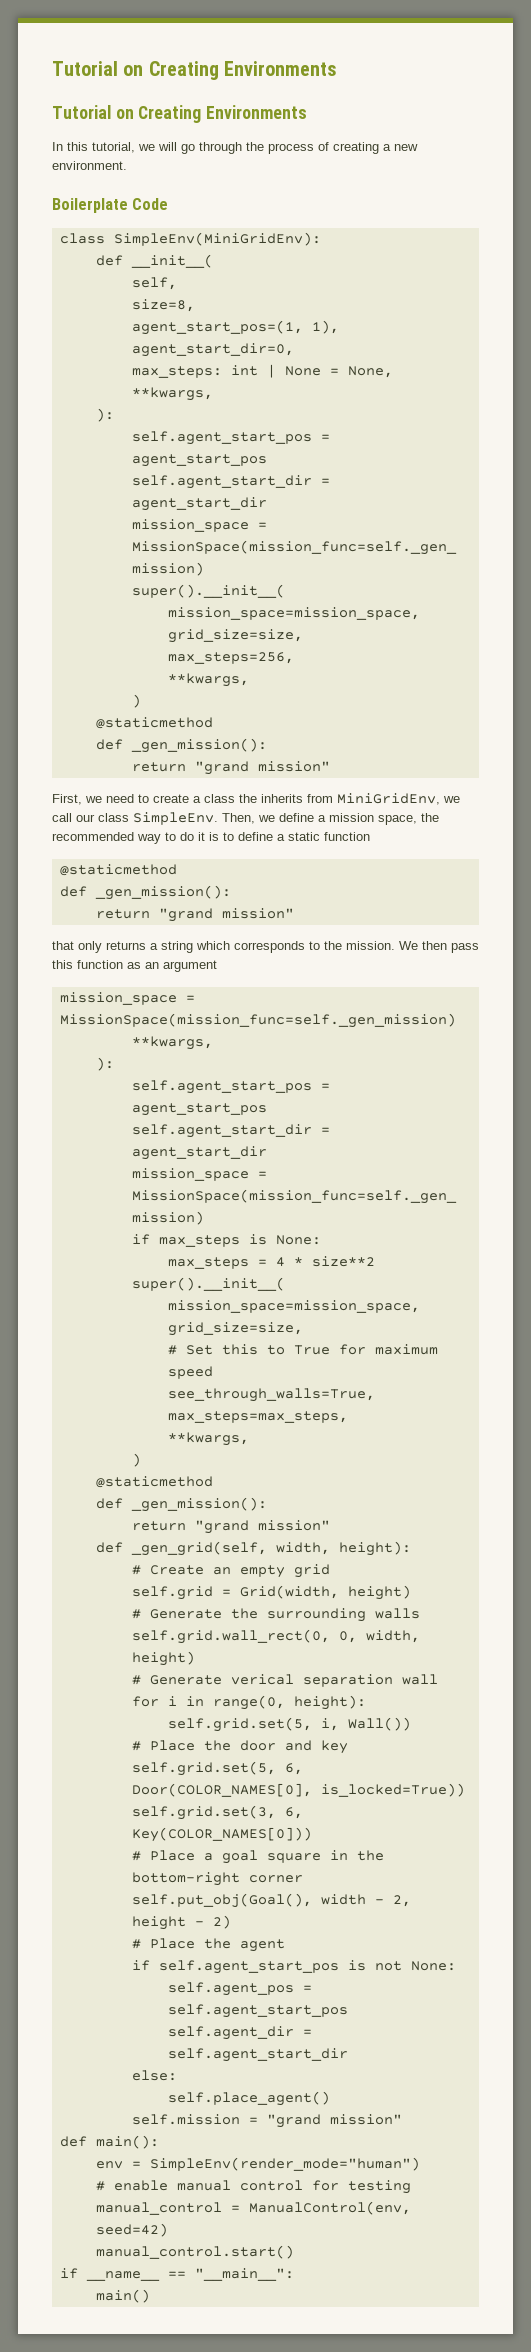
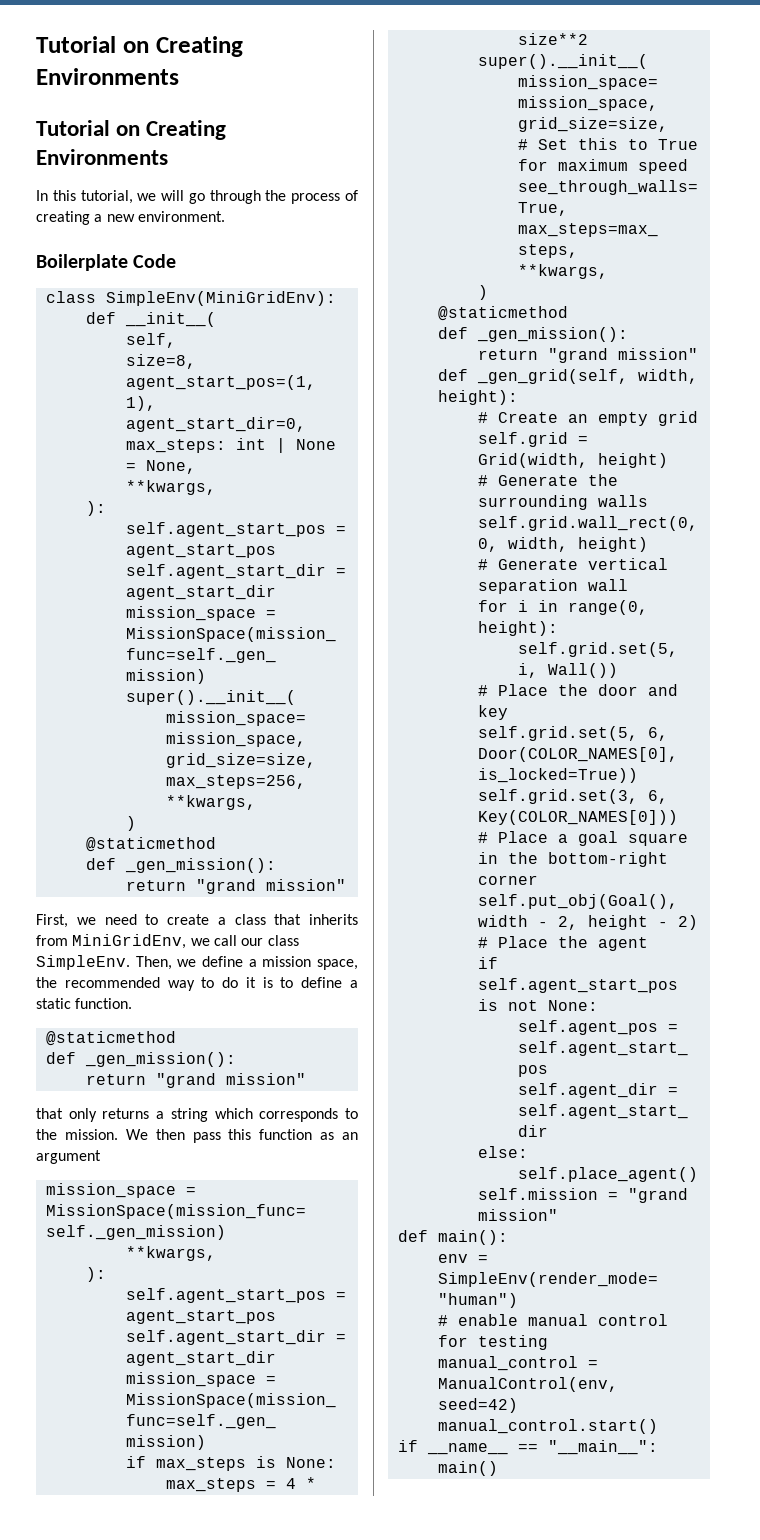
[239,794,257,803] the -> [274,914,302,925] that
[324,832,370,841] function -> [75,998,133,1009] function.
[230,1674,294,1685] verical -> [587,558,668,570] vertical

